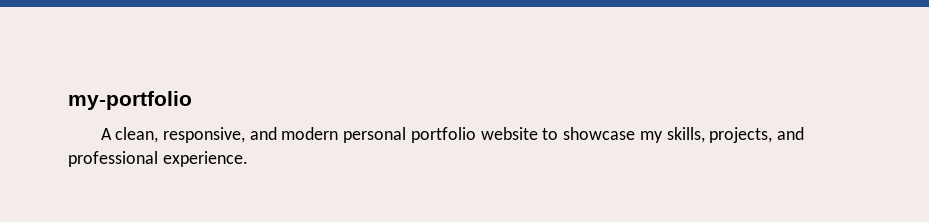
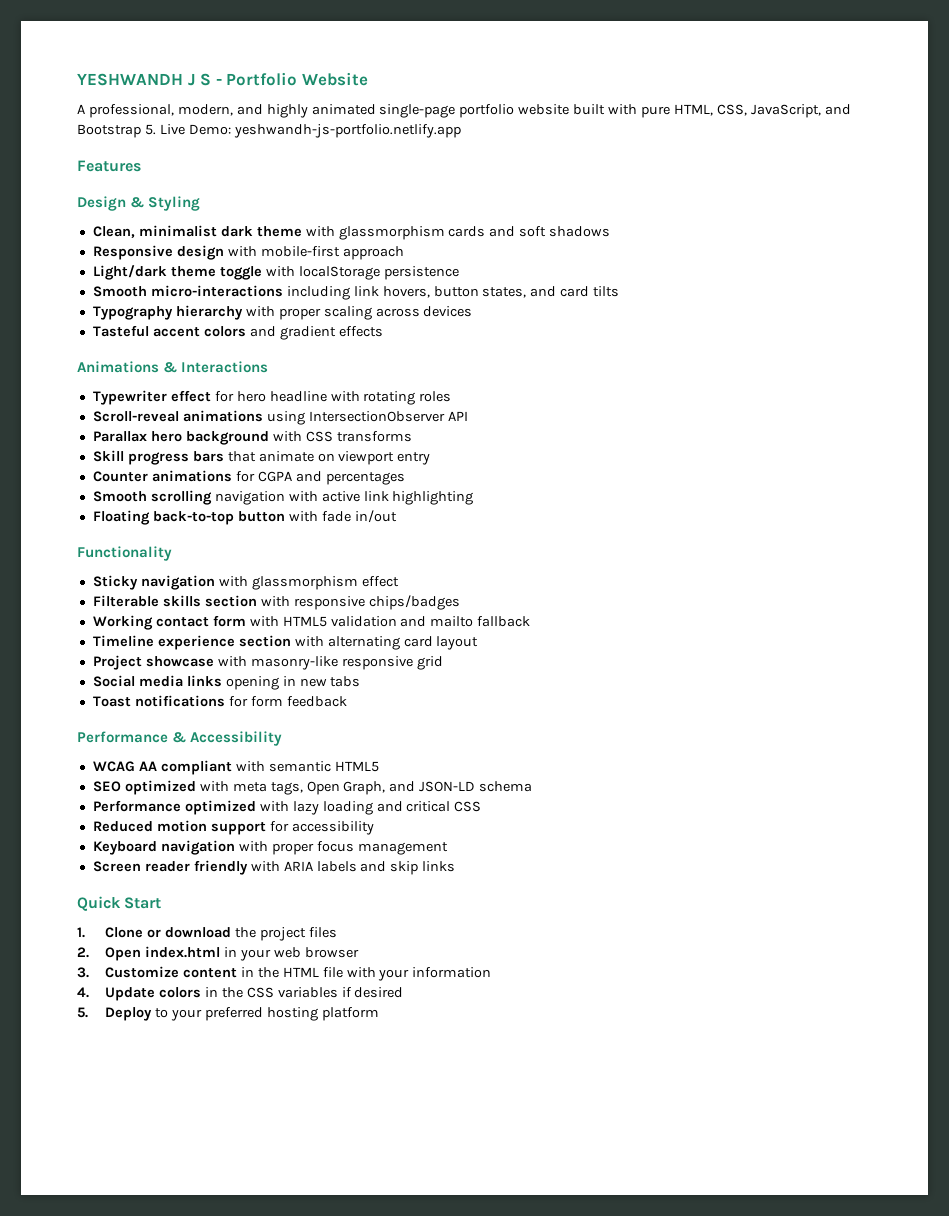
[68,91,192,110] [100,127,804,143] [68,151,248,167] my-portfolio // A clean, responsive, and modern personal portfolio website to showcase my skills, projects, and professional experience. -> [77,72,368,86] [77,104,851,118] [77,124,461,138] [77,160,141,172] [77,196,201,211] [92,225,611,240] [92,245,404,260] [92,265,459,280] [92,285,620,300] [92,305,473,320] [92,325,383,340] [77,361,269,373] [92,390,452,405] [92,410,468,425] [92,431,412,445] [92,450,431,465] [92,470,405,485] [92,490,474,505] [92,510,397,525] [77,546,172,561] [92,575,399,590] [92,595,460,610] [92,615,531,630] [92,635,479,650] [92,655,443,670] [92,675,361,690] [92,695,347,707] [77,731,283,746] [92,760,379,775] [92,780,533,795] [92,800,482,815] [92,820,374,835] [92,840,448,855] [92,860,456,875] [77,896,162,911] [77,927,337,941] [77,946,359,961] [77,966,492,981] [77,987,404,1001] [77,1007,379,1021] YESHWANDH J S - Portfolio Website // A professional, modern, and highly animated single-page portfolio website built with pure HTML, CSS, JavaScript, and Bootstrap 5. Live Demo: yeshwandh-js-portfolio.netlify.app // Features // Design & Styling // Clean, minimalist dark theme with glassmorphism cards and soft shadows // Responsive design with mobile-first approach // Light/dark theme toggle with localStorage persistence // Smooth micro-interactions including link hovers, button states, and card tilts // Typography hierarchy with proper scaling across devices // Tasteful accent colors and gradient effects // Animations & Interactions // Typewriter effect for hero headline with rotating roles // Scroll-reveal animations using IntersectionObserver API // Parallax hero background with CSS transforms // Skill progress bars that animate on viewport entry // Counter animations for CGPA and percentages // Smooth scrolling navigation with active link highlighting // Floating back-to-top button with fade in/out // Functionality // Sticky navigation with glassmorphism effect // Filterable skills section with responsive chips/badges // Working contact form with HTML5 validation and mailto fallback // Timeline experience section with alternating card layout // Project showcase with masonry-like responsive grid // Social media links opening in new tabs // Toast notifications for form feedback // Performance & Accessibility // WCAG AA compliant with semantic HTML5 // SEO optimized with meta tags, Open Graph, and JSON-LD schema // Performance optimized with lazy loading and critical CSS // Reduced motion support for accessibility // Keyboard navigation with proper focus management // Screen reader friendly with ARIA labels and skip links // Quick Start // 1. Clone or download the project files // 2. Open index.html in your web browser // 3. Customize content in the HTML file with your information // 4. Update colors in the CSS variables if desired // 5. Deploy to your preferred hosting platform

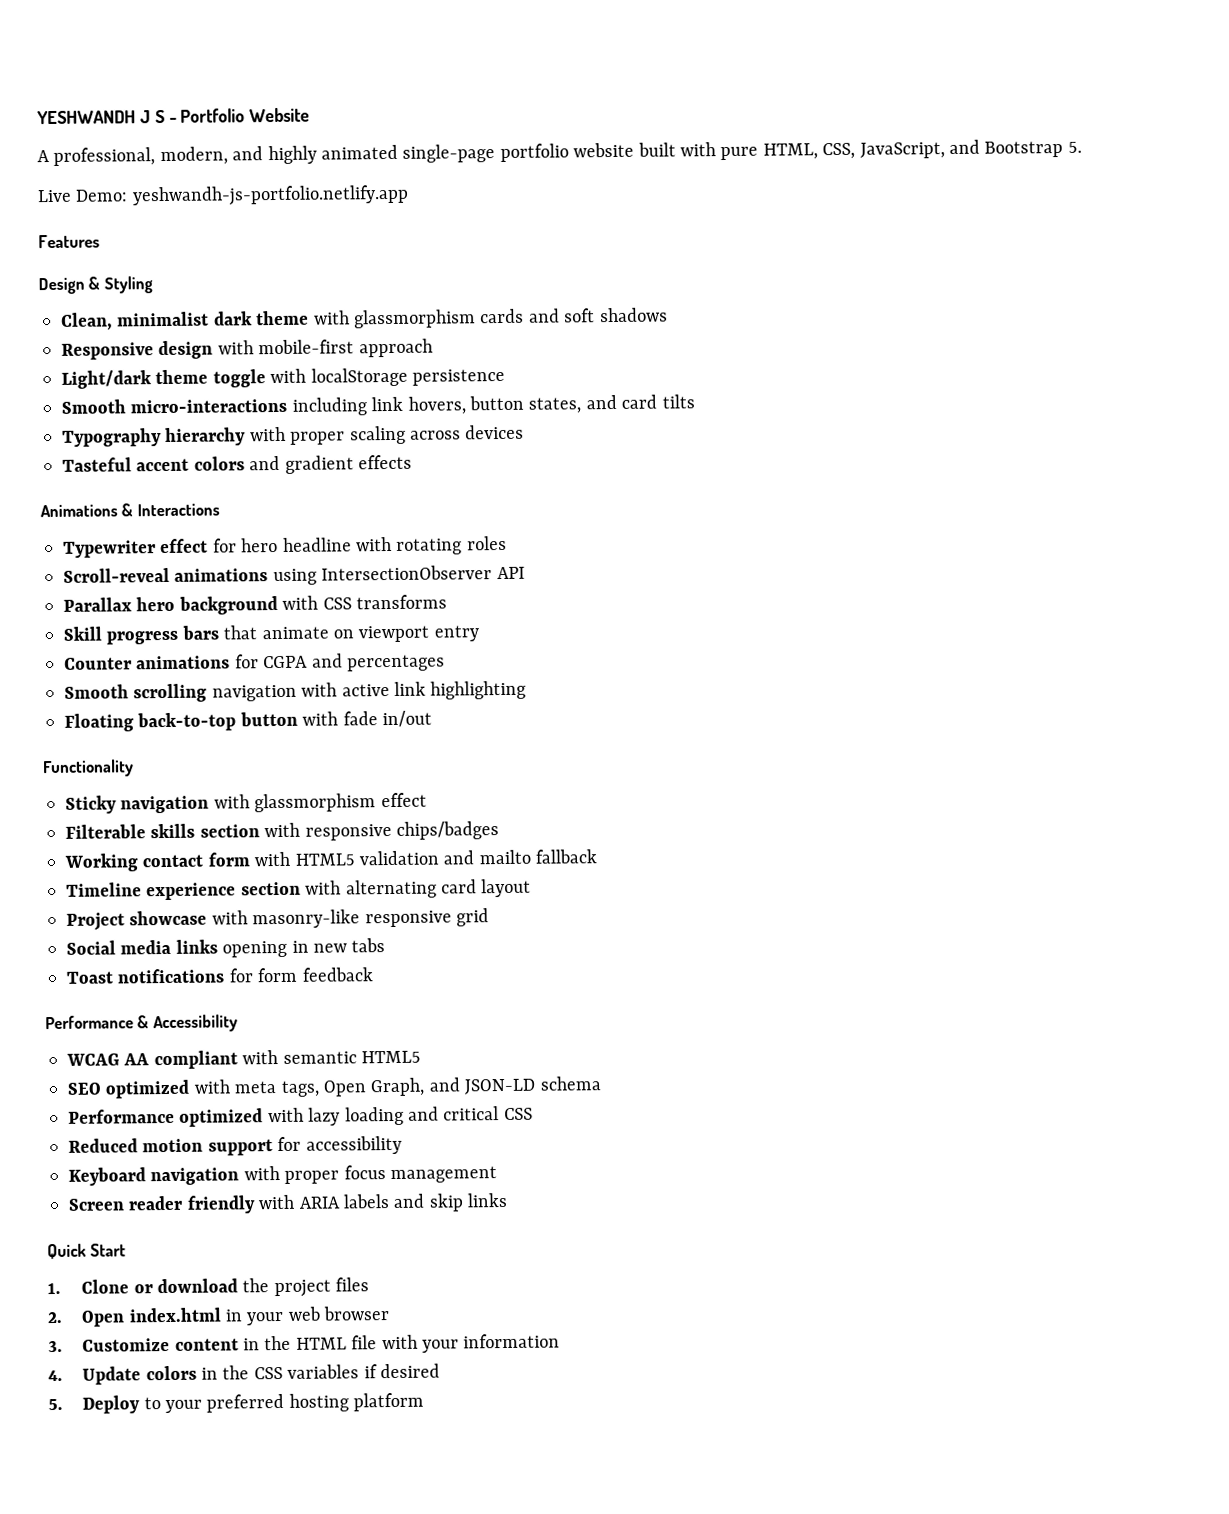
(156, 129) none -> (1082, 147) //

